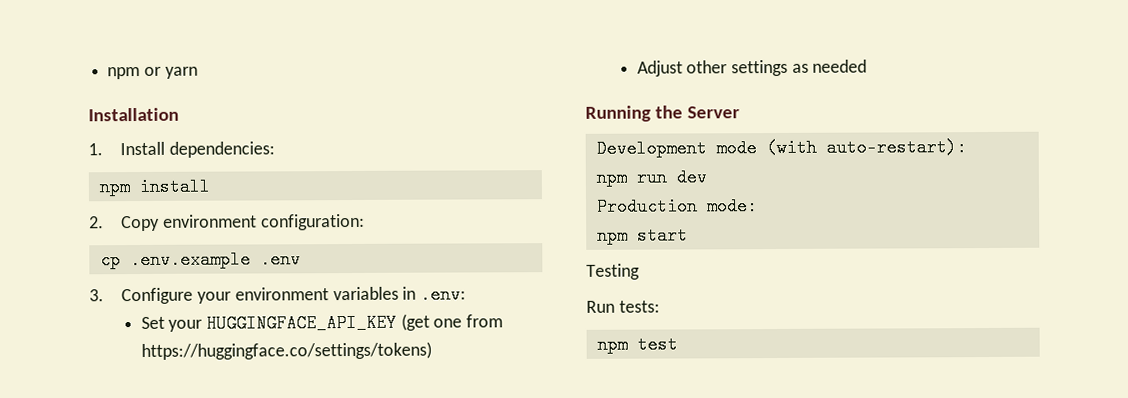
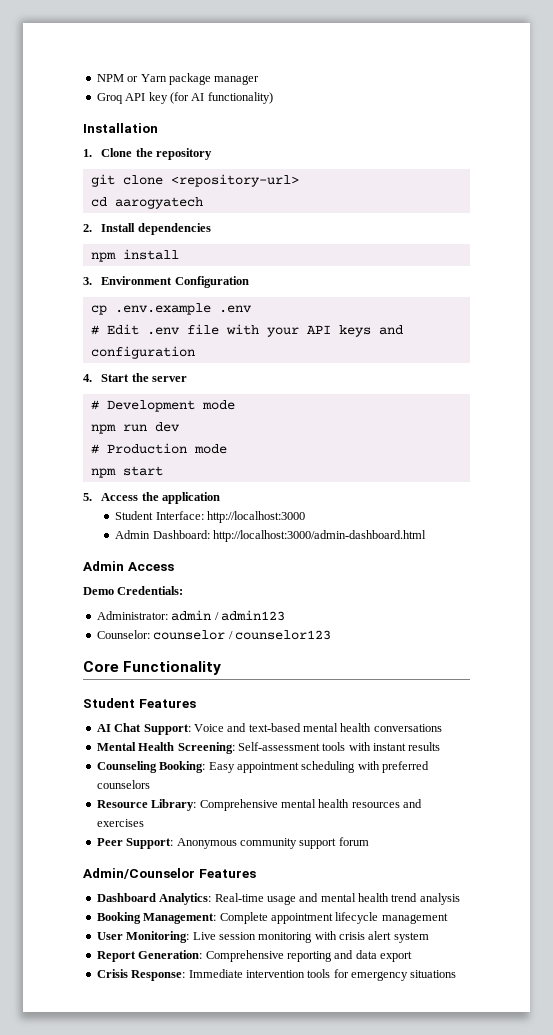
[107,66,198,80] [88,107,179,122] [88,141,276,158] [98,177,210,197] [89,213,365,232] [99,250,301,270] [89,285,466,305] [140,313,504,333] [140,341,432,360] [636,59,868,77] [585,105,741,122] npm or yarn // Installation // 1. Install dependencies: // npm install // 2. Copy environment configuration: // cp .env.example .env // 3. Configure your environment variables in .env: // Set your HUGGINGFACE_API_KEY (get one from https://huggingface.co/settings/tokens) // Adjust other settings as needed // Running the Server // -> [96,73,260,85] [96,92,273,104] [83,123,158,133] [83,148,213,160] [90,174,299,187] [90,197,203,209] [83,223,211,235] [90,249,179,262] [83,276,249,288] [90,303,252,315] [90,324,403,337] [90,346,195,359] [83,373,188,382] [90,400,99,410] NPM or Yarn package manager // Groq API key (for AI functionality) // Installation // 1. Clone the repository // git clone <repository-url> // cd aarogyatech // 2. Install dependencies // npm install // 3. Environment Configuration // cp .env.example .env // # Edit .env file with your API keys and configuration // 4. Start the server // #
[765,138,967,158] (with auto-restart): -> (235, 405) none
[595,197,758,216] Production mode: -> [90,443,227,454] # Production mode
[586,263,640,280] [586,300,660,313] [596,335,678,354] Testing // Run tests: // npm test -> [83,492,221,504] [115,511,305,523] [115,530,426,542] [83,561,174,571] [83,586,184,595] [96,610,285,621] [96,630,331,640] [83,661,222,675] [83,698,196,708] [96,723,442,735] [96,742,441,754] [96,761,429,773] [96,780,150,789] [96,799,422,811] [96,819,144,827] [96,837,369,849] [83,868,256,879] [96,893,460,905] [96,912,448,924] [96,931,429,943] [96,950,412,962] [96,969,457,981] 5. Access the application // Student Interface: http://localhost:3000 // Admin Dashboard: http://localhost:3000/admin-dashboard.html // Admin Access // Demo Credentials: // Administrator: admin / admin123 // Counselor: counselor / counselor123 // Core Functionality // Student Features // AI Chat Support: Voice and text-based mental health conversations // Mental Health Screening: Self-assessment tools with instant results // Counseling Booking: Easy appointment scheduling with preferred counselors // Resource Library: Comprehensive mental health resources and exercises // Peer Support: Anonymous community support forum // Admin/Counselor Features // Dashboard Analytics: Real-time usage and mental health trend analysis // Booking Management: Complete appointment lifecycle management // User Monitoring: Live session monitoring with crisis alert system // Report Generation: Comprehensive reporting and data export // Crisis Response: Immediate intervention tools for emergency situations

